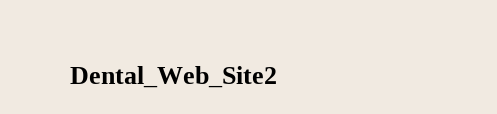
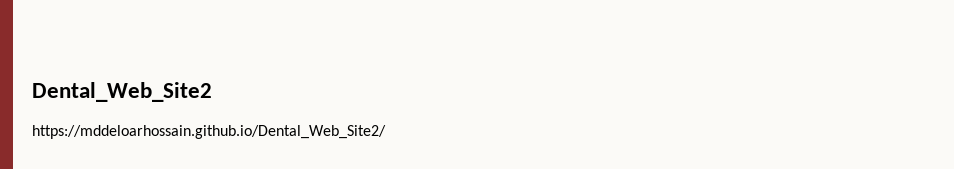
(277, 77) none -> [32,125,386,139] // https://mddeloarhossain.github.io/Dental_Web_Site2/

